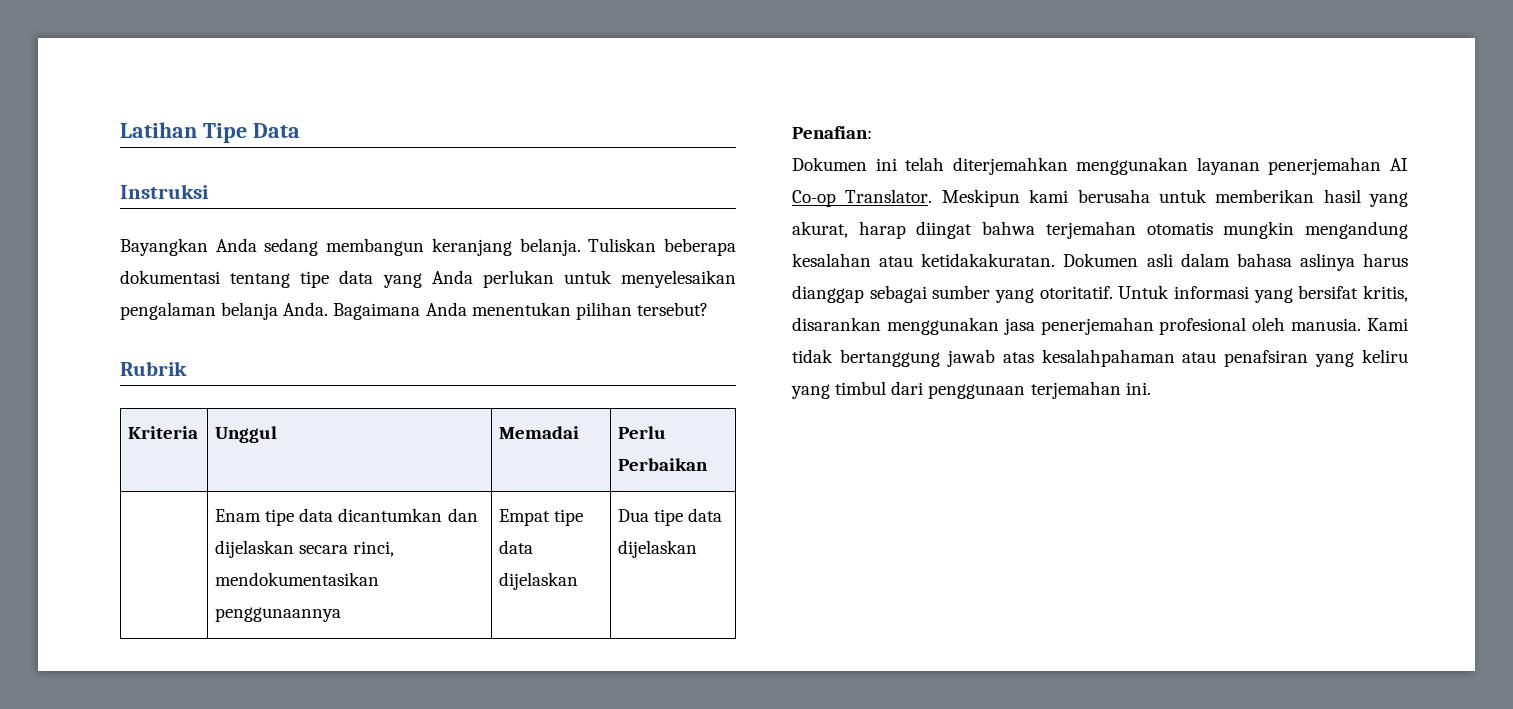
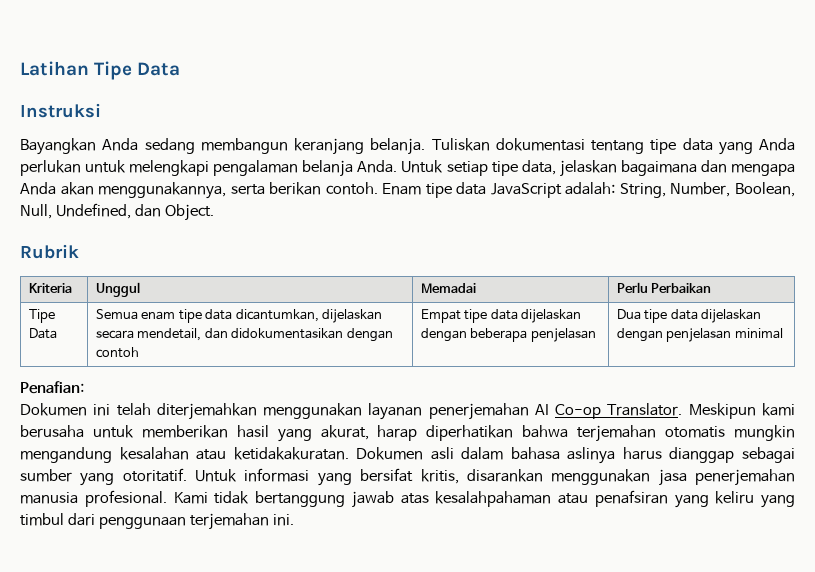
[664,238,736,256] beberapa -> (490, 144) none
[621,270,736,288] menyelesaikan -> [129,160,210,176] melengkapi
[333,302,708,320] Bagaimana Anda menentukan pilihan tersebut? -> [401,160,796,177] [20,182,796,199] [20,203,214,221] Untuk setiap tipe data, jelaskan bagaimana dan mengapa Anda akan menggunakannya, serta berikan contoh. Enam tipe data JavaScript adalah: String, Number, Boolean, Null, Undefined, dan Object.
[215,508,478,526] [215,540,395,558] [215,572,380,586] [215,607,342,622] | Enam tipe data dicantumkan dan dijelaskan secara rinci, mendokumentasikan penggunaannya -> [28,309,55,323] [28,328,57,339] [95,309,383,323] [95,328,393,342] [95,347,139,358] Tipe Data | Semua enam tipe data dicantumkan, dijelaskan secara mendetail, dan didokumentasikan dengan contoh
(579, 581) none -> [420,328,596,342] dengan beberapa penjelasan
(698, 549) none -> [616,328,783,342] dengan penjelasan minimal
[916,221,973,239] diingat -> [426,425,514,441] diperhatikan
[1159,317,1362,335] profesional oleh manusia. -> [20,490,167,507] manusia profesional.

